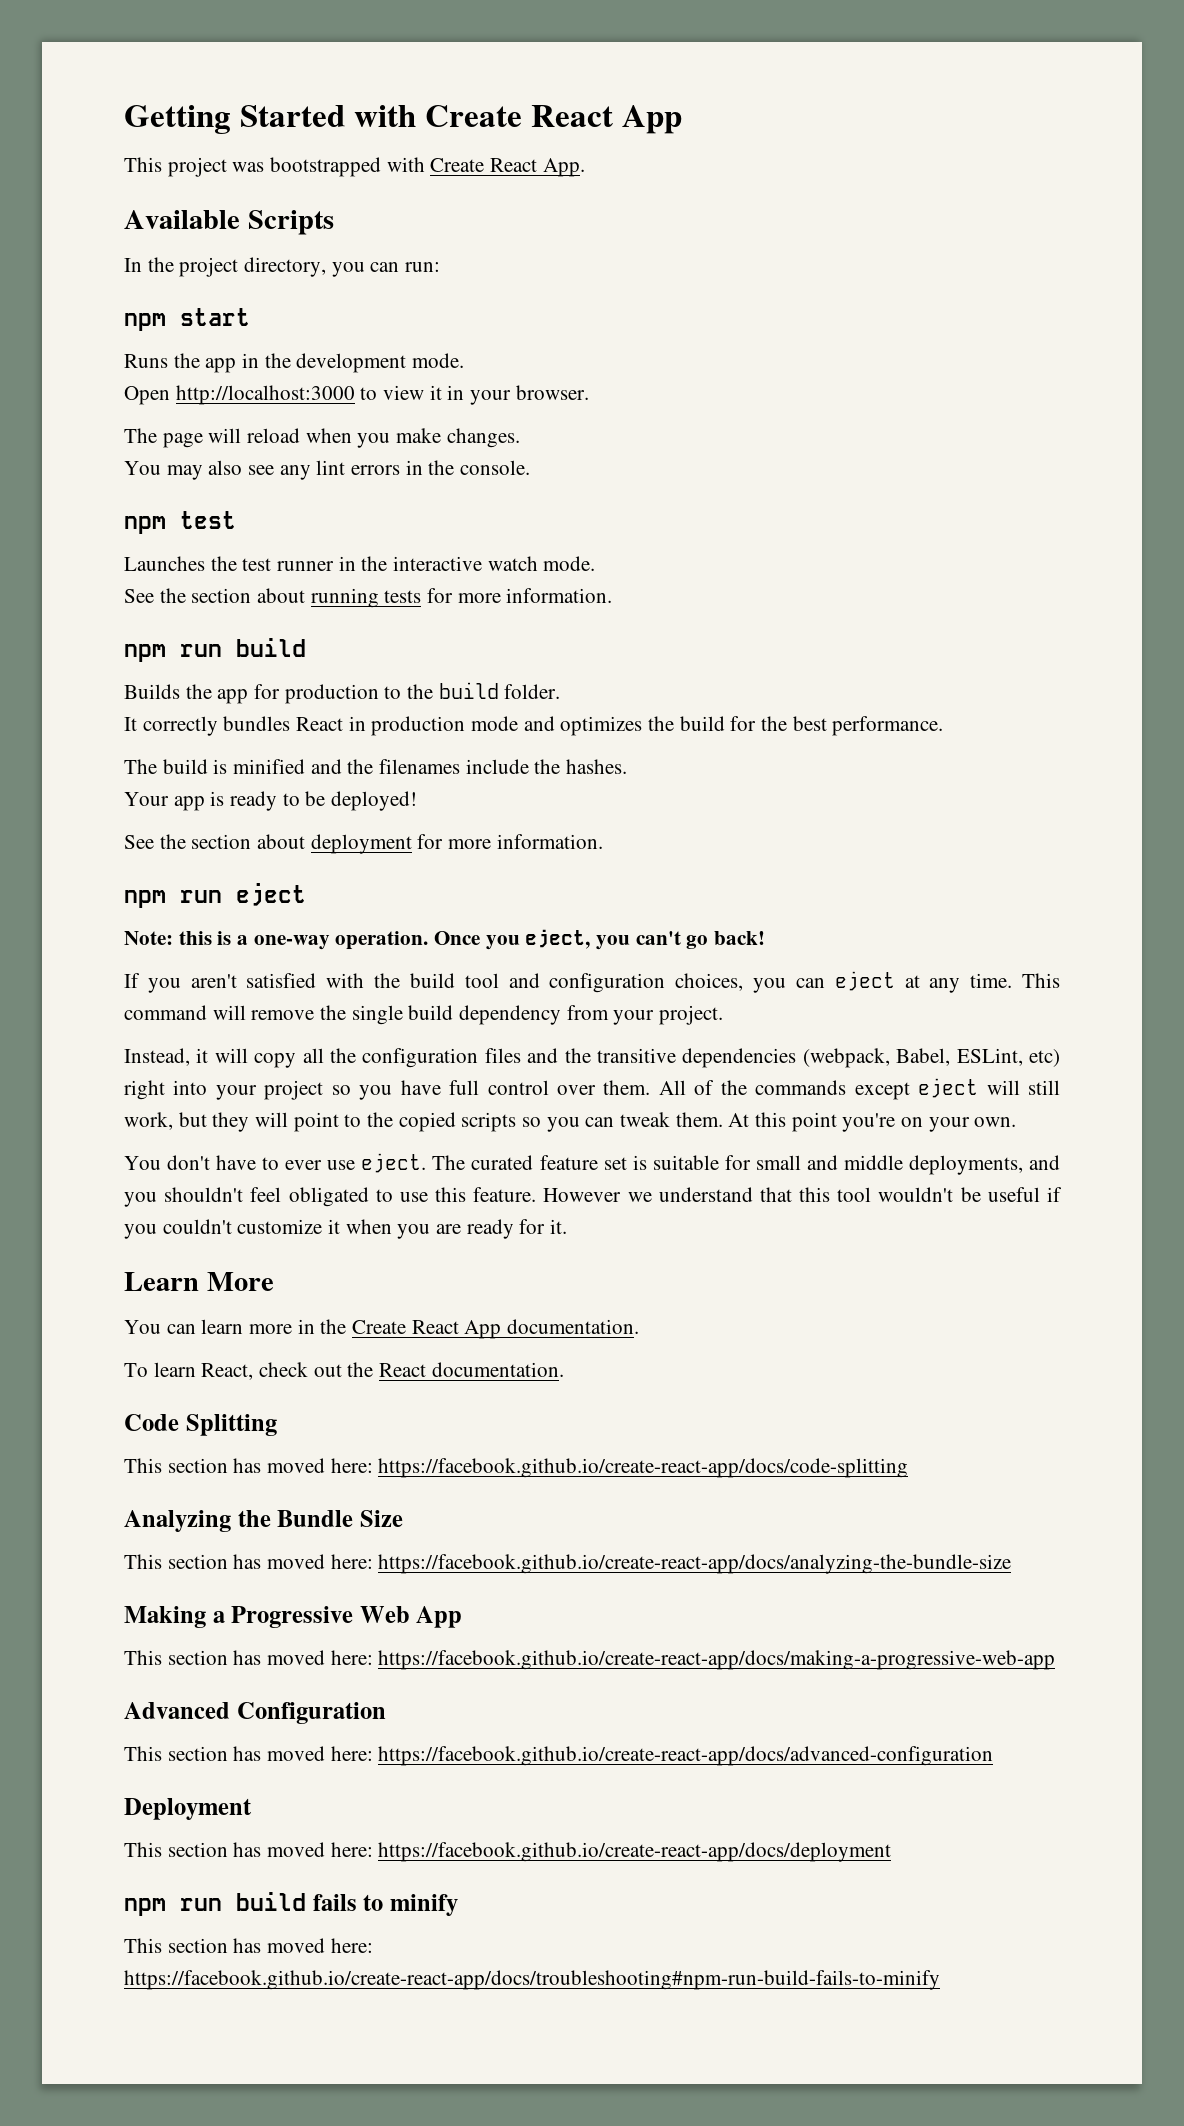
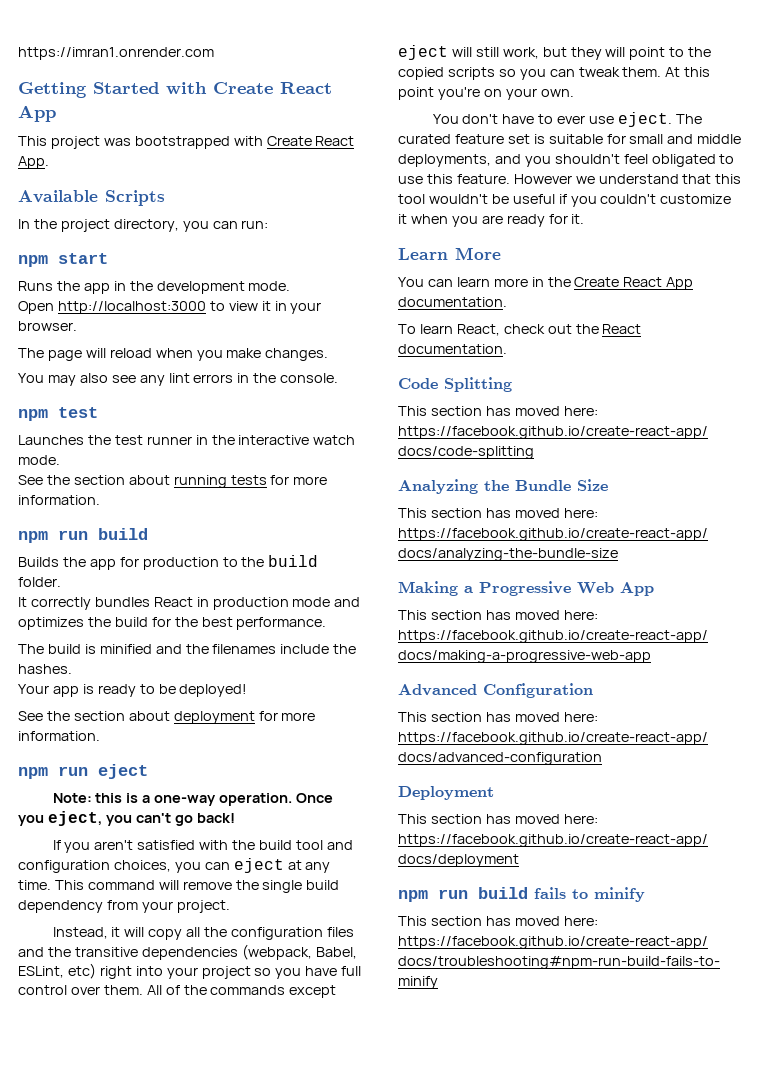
(124, 119) none -> [18,47,214,60] https://imran1.onrender.com //

